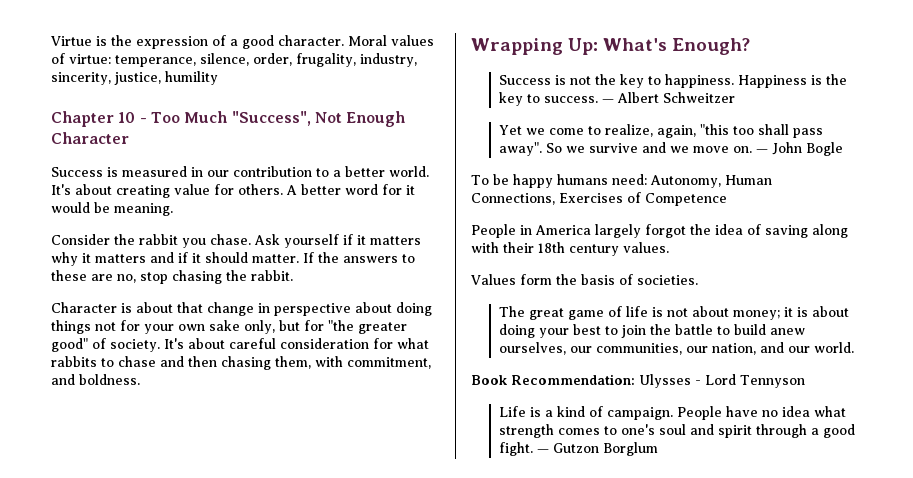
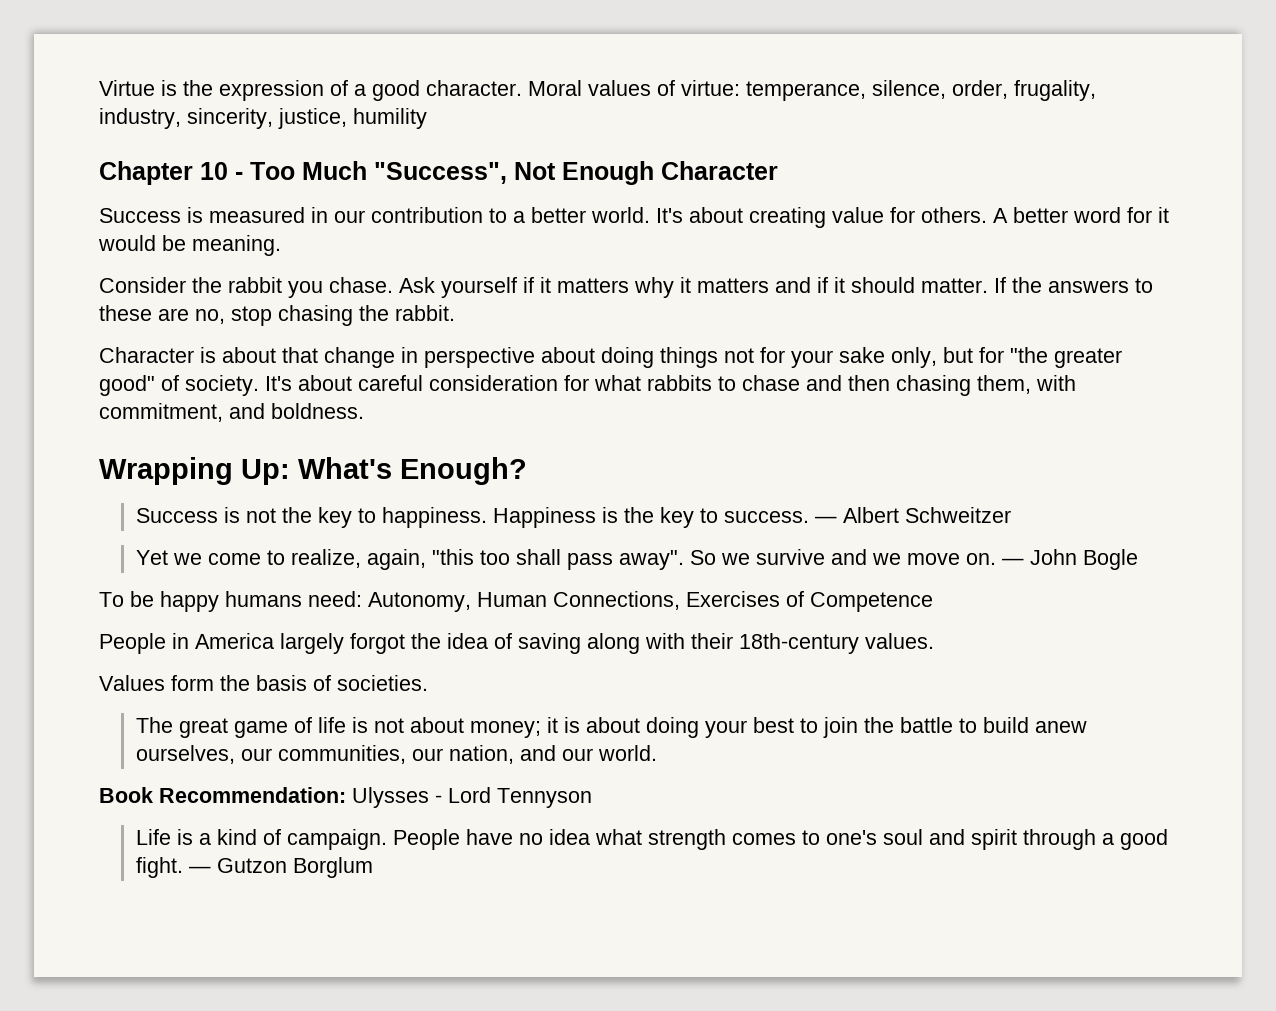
[178,324,205,331] own -> (833, 359) none
[538,242,619,256] 18th century -> [739,633,859,654] 18th-century

